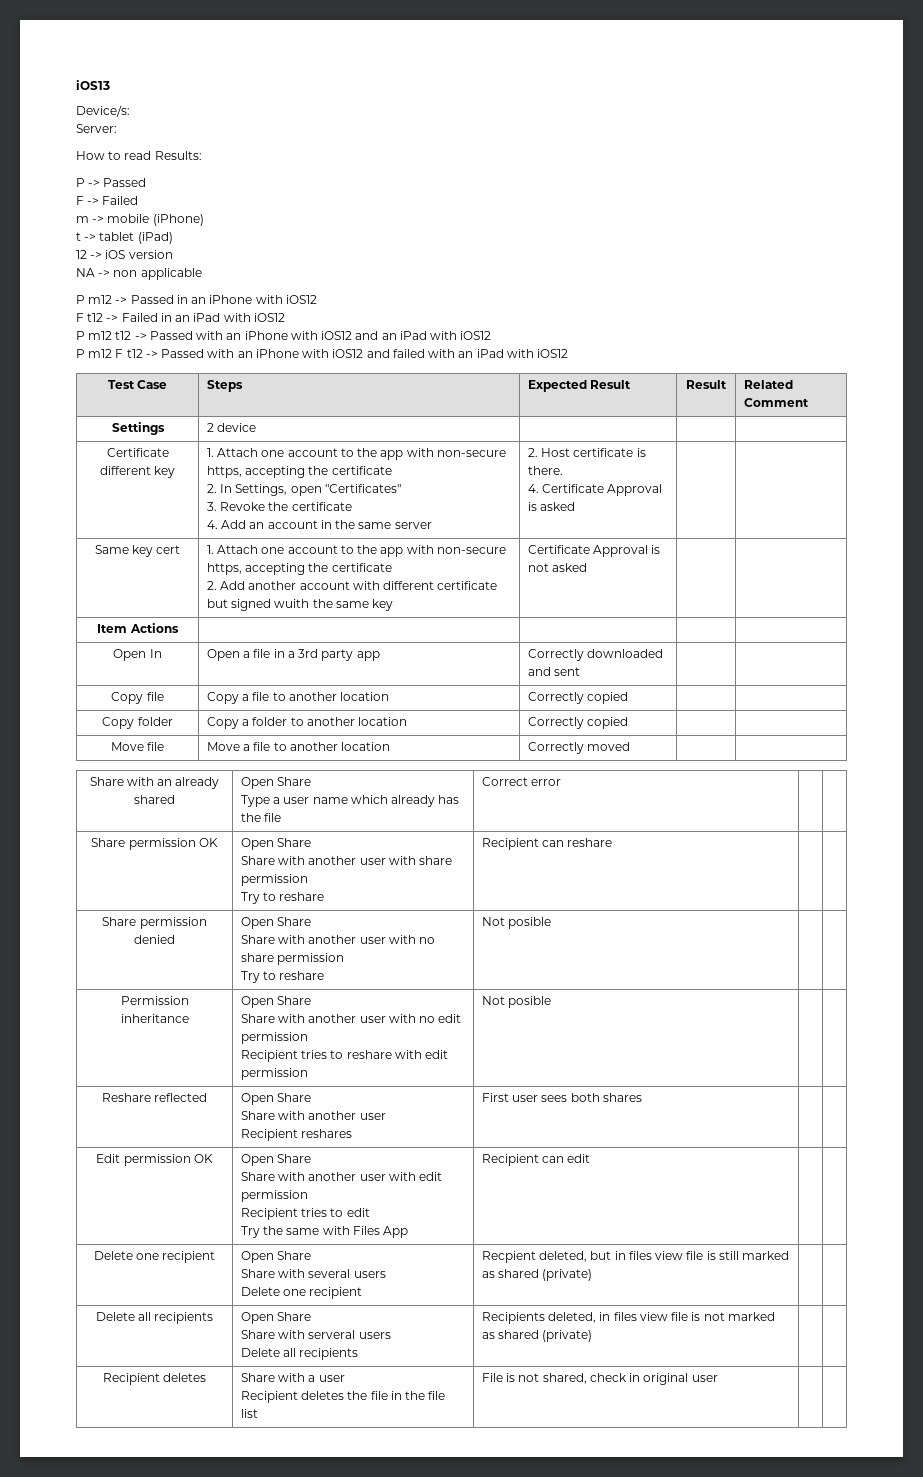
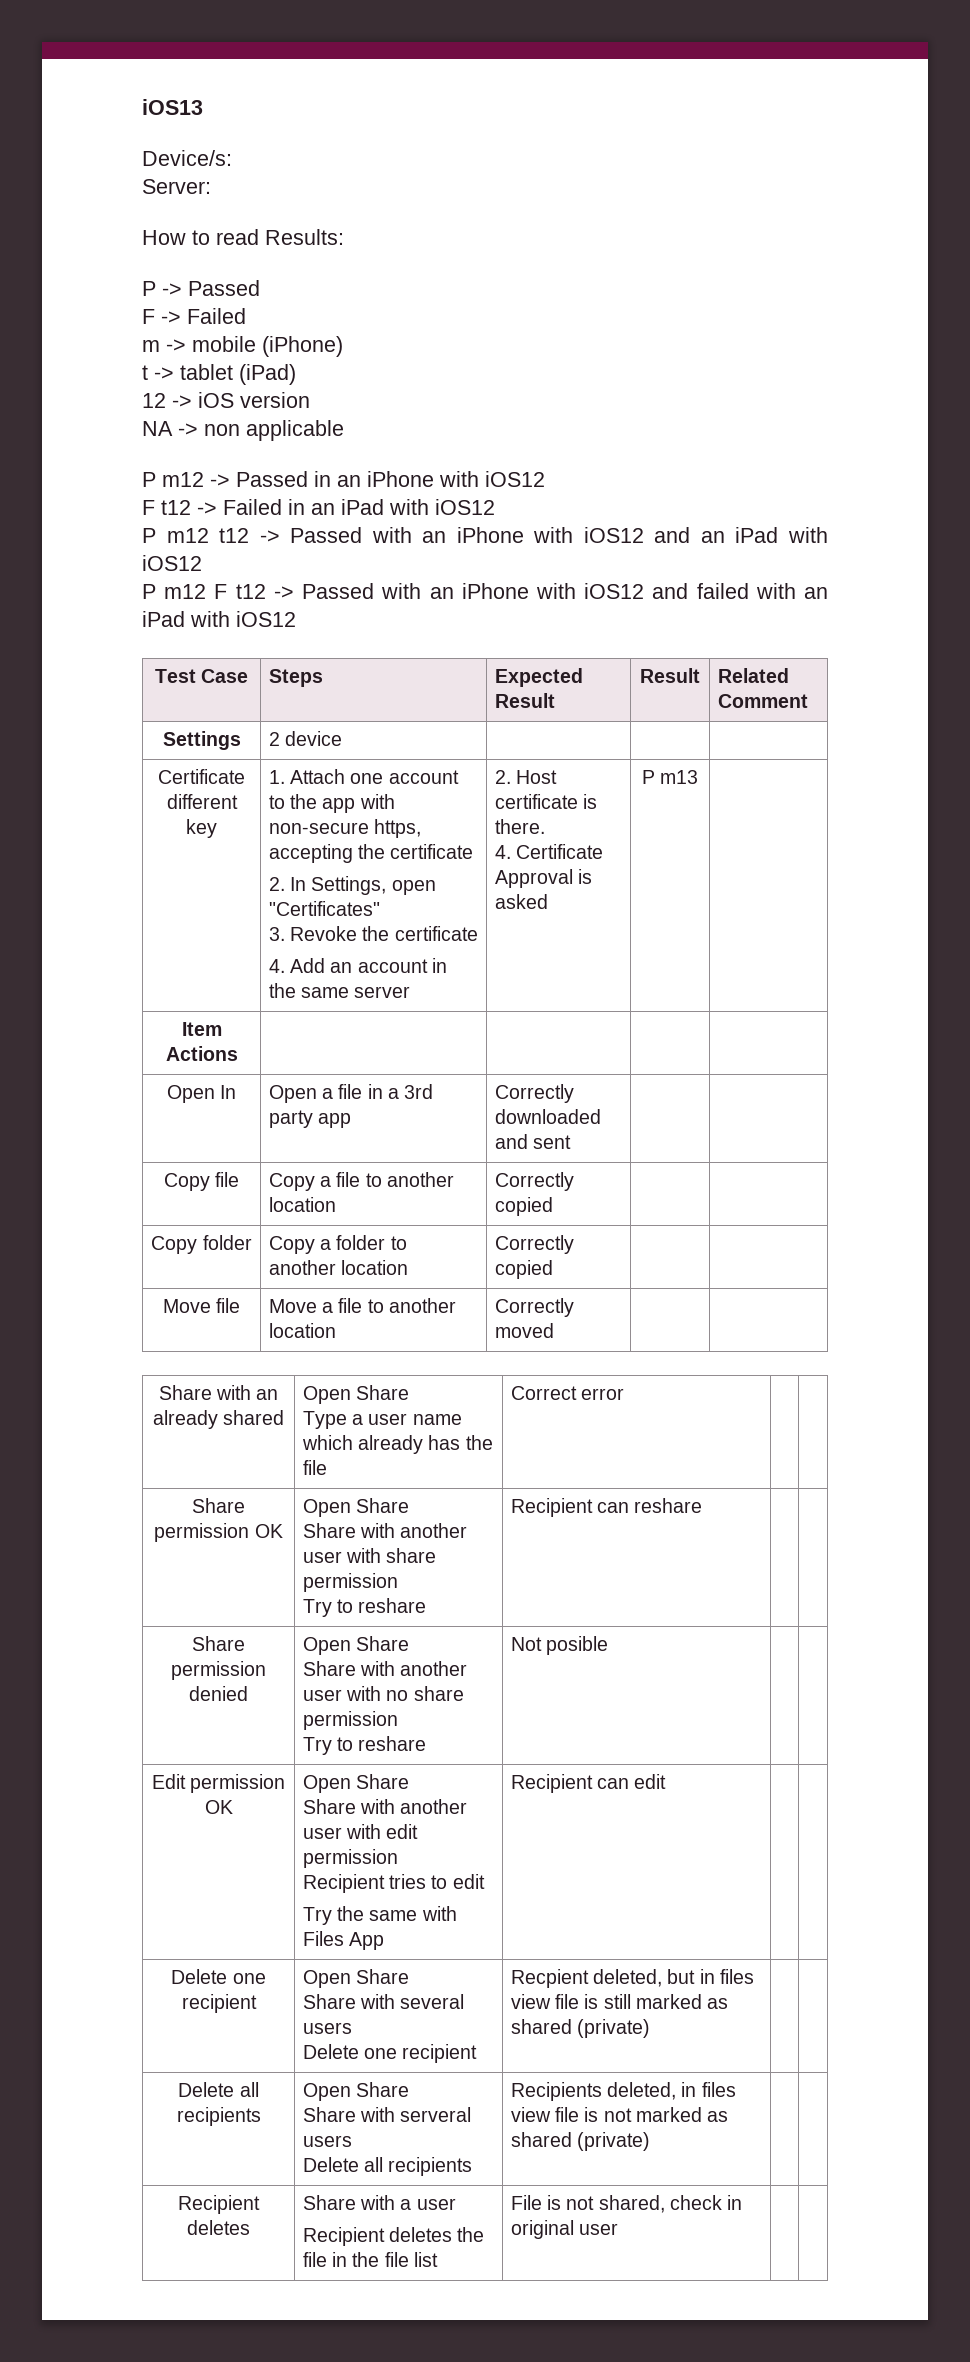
[94,545,181,557] [206,545,506,557] [206,563,392,575] [206,581,498,590] [206,599,394,611] [527,545,661,557] [527,563,588,572] | // Same key cert | 1. Attach one account to the app with non-secure https, accepting the certificate // 2. Add another account with different certificate but signed wuith the same key | Certificate Approval is not asked | -> [641,770,699,784] P m13
[120,996,189,1005] [120,1014,189,1023] [240,996,312,1008] [240,1014,462,1023] [240,1032,308,1044] [240,1050,449,1062] [240,1068,308,1080] [481,996,552,1008] [101,1093,208,1102] [240,1093,312,1105] [240,1111,386,1120] [240,1129,353,1141] [481,1093,642,1102] // Permission inheritance | Open Share // Share with another user with no edit permission // Recipient tries to reshare with edit permission | Not posible | | // Reshare reflected | Open Share // Share with another user // Recipient reshares | First user sees both shares | | -> (609, 1645) none

